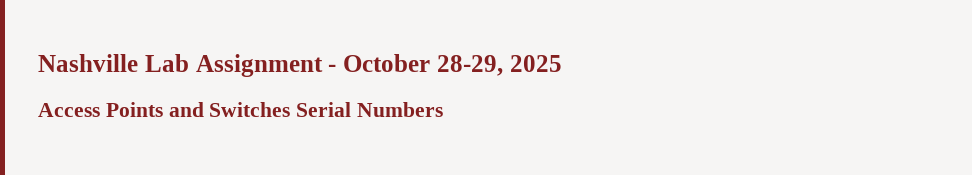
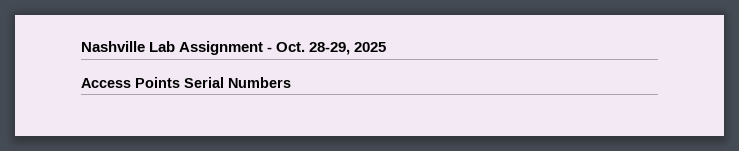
[343,54,430,72] October -> [276,42,306,52] Oct.
[168,102,291,117] and Switches -> (180, 82) none

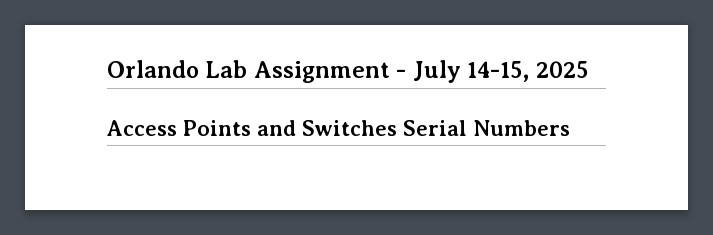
[81,41,145,52] Nashville -> [107,60,199,78] Orlando
[276,42,351,55] Oct. 28-29, -> [412,60,530,83] July 14-15,
(180, 82) none -> [257,120,397,136] and Switches

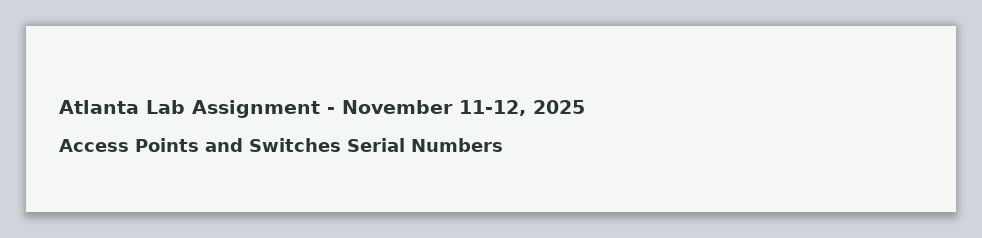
[107,60,199,78] Orlando -> [59,100,139,114] Atlanta
[412,60,530,83] July 14-15, -> [342,100,526,116] November 11-12,

